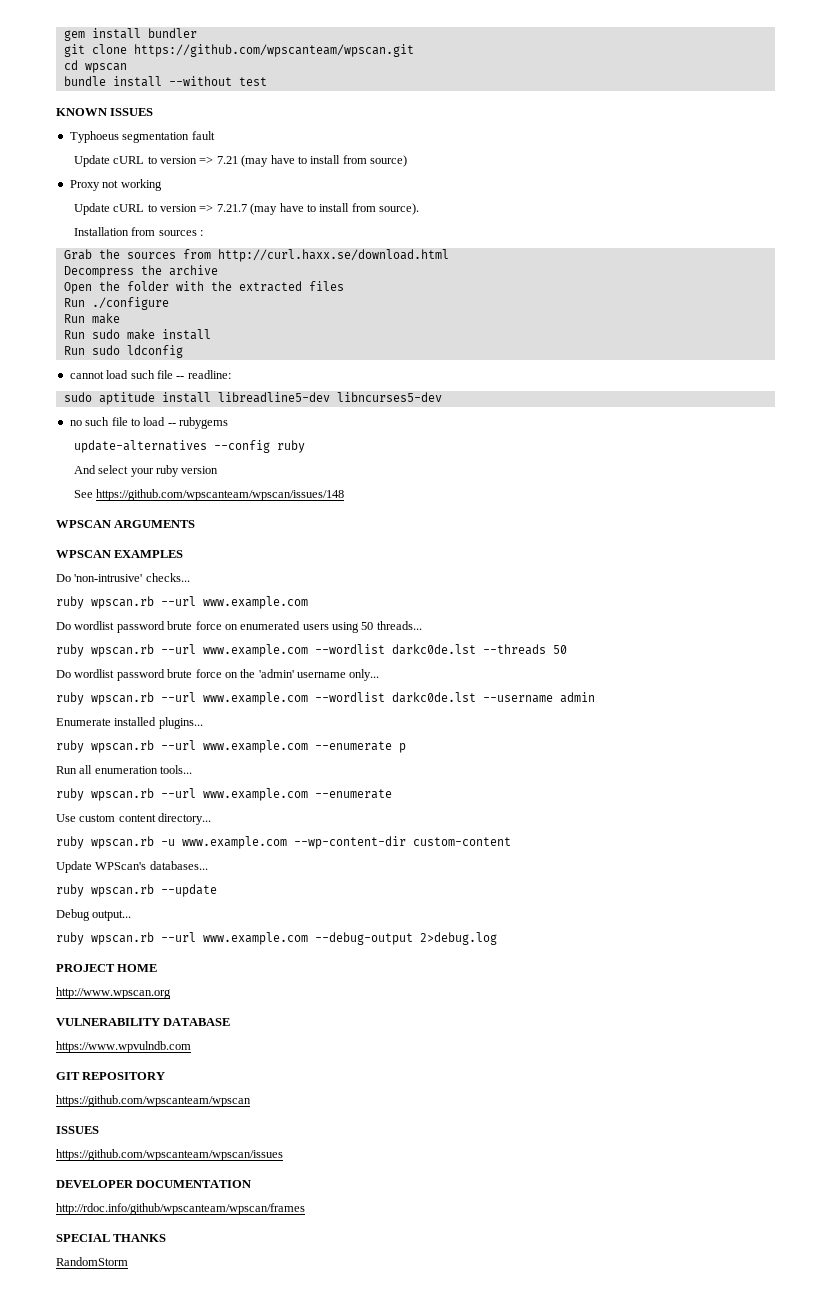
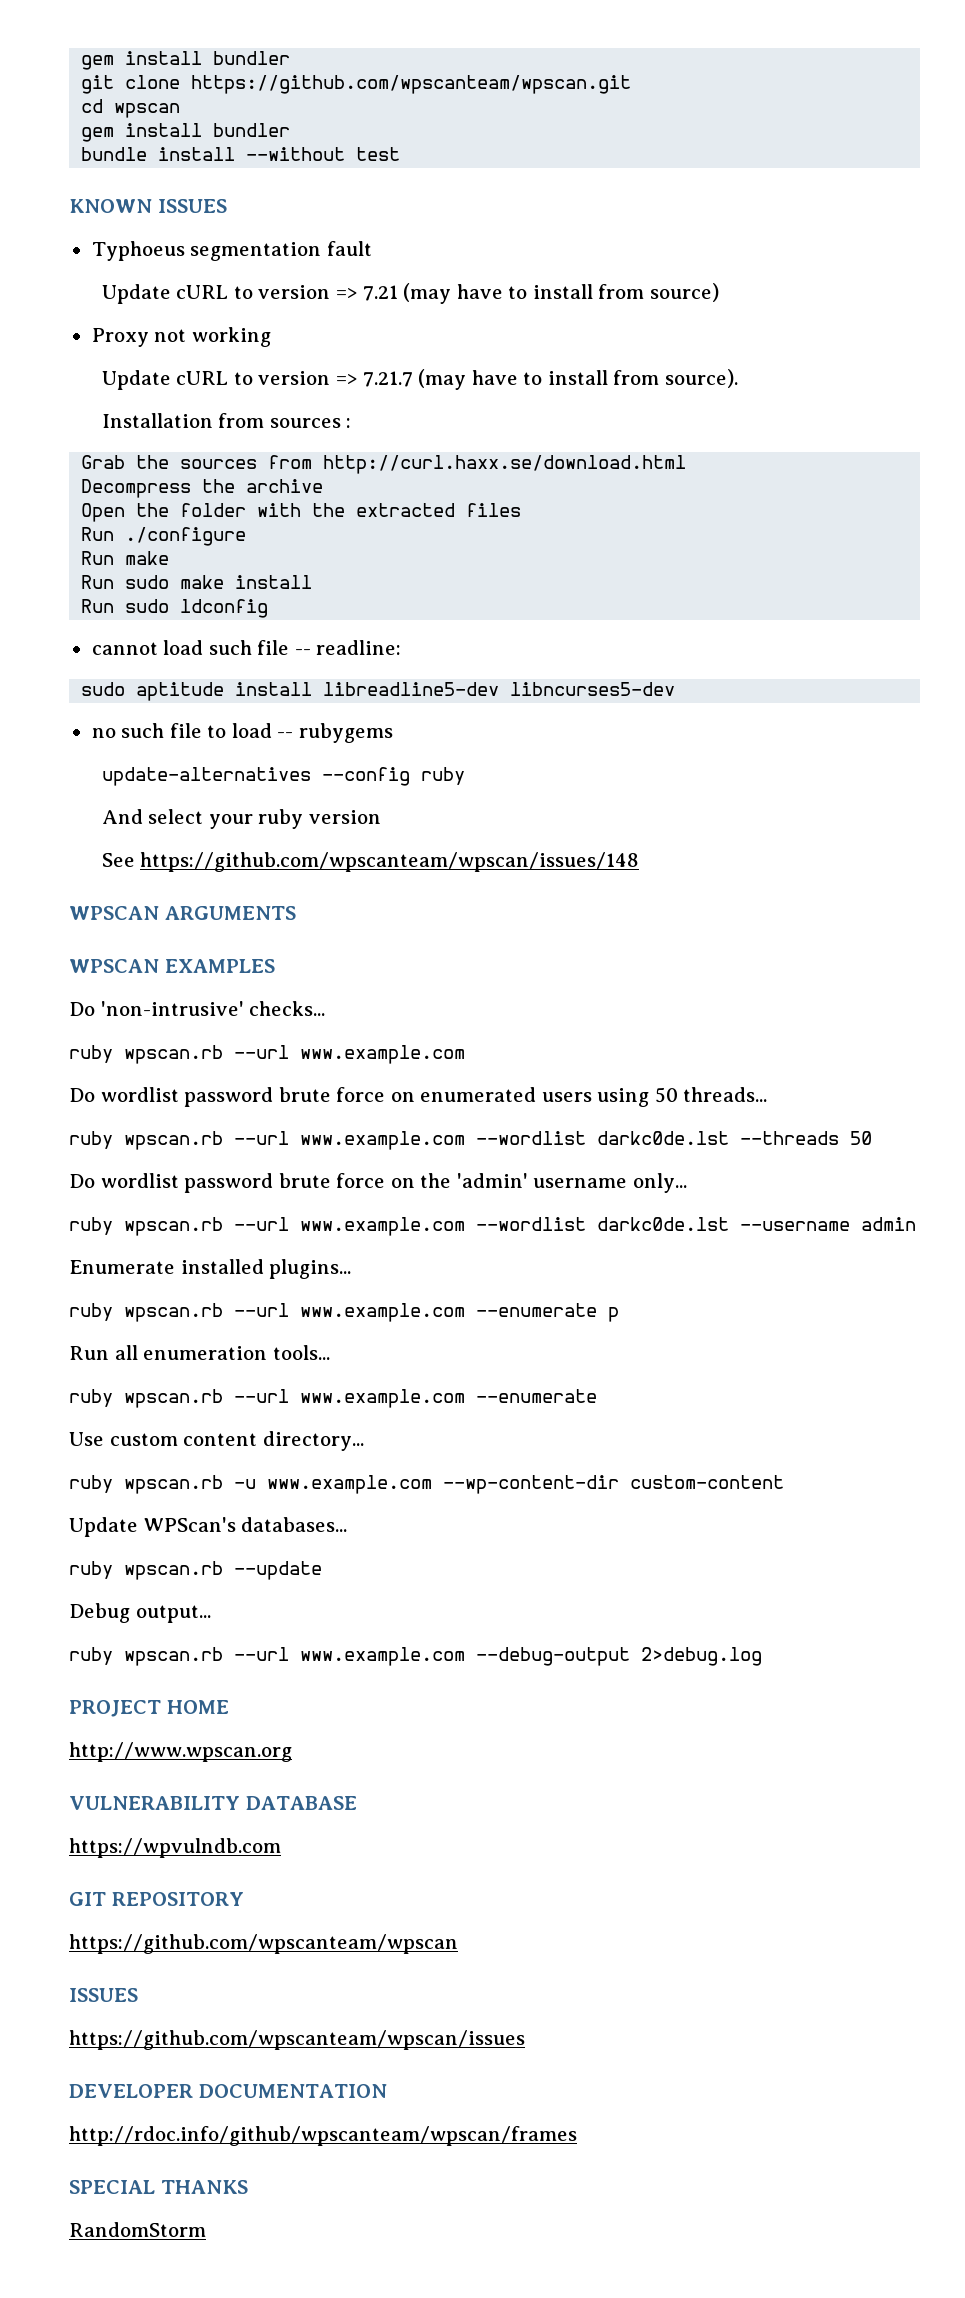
(127, 68) none -> [81,123,291,142] // gem install bundler
[56,1041,191,1053] https://www.wpvulndb.com -> [69,1838,281,1858] https://wpvulndb.com

